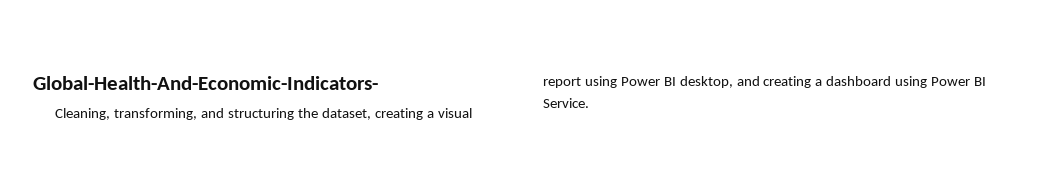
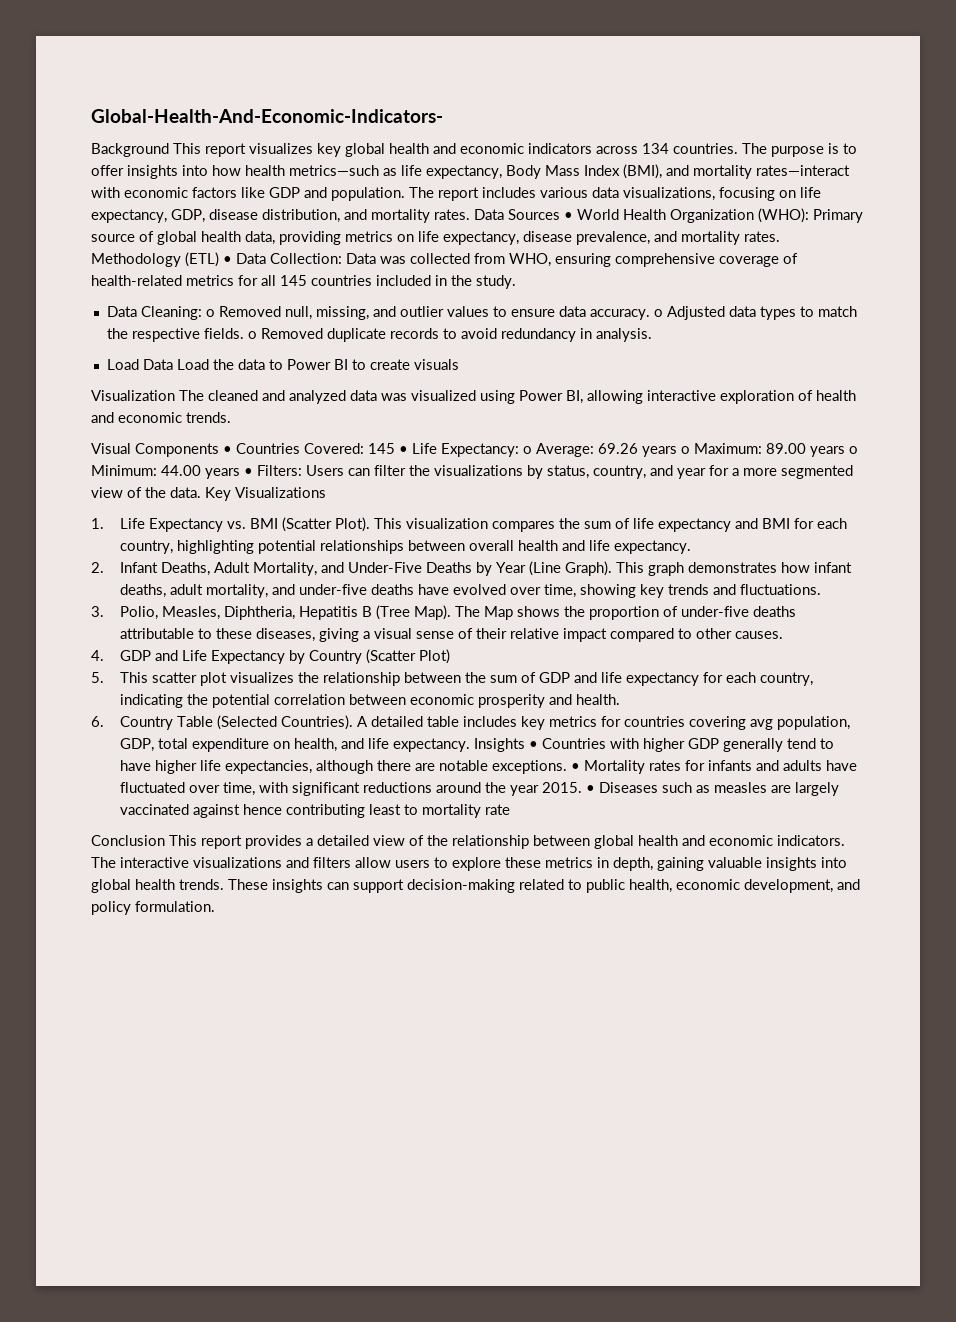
[55,108,472,120] [543,76,987,88] [543,98,589,108] Cleaning, transforming, and structuring the dataset, creating a visual report using Power BI desktop, and creating a dashboard using Power BI Service. -> [91,143,857,157] [91,164,850,179] [91,187,821,201] [91,208,863,223] [91,231,780,245] [91,252,798,267] [91,275,516,289] [106,306,857,320] [106,328,652,342] [106,359,459,370] [91,390,856,404] [91,412,231,423] [91,443,858,457] [91,465,853,479] [91,487,326,501] [91,517,847,532] [119,540,691,554] [91,561,852,576] [119,584,821,598] [91,605,796,620] [119,628,783,642] [91,649,450,664] [91,672,813,686] [119,694,620,708] [91,715,850,730] [119,738,834,752] [119,760,857,774] [119,782,839,796] [119,804,510,818] [91,835,845,849] [91,857,847,871] [91,879,860,893] [91,901,215,915] Background This report visualizes key global health and economic indicators across 134 countries. The purpose is to offer insights into how health metrics—such as life expectancy, Body Mass Index (BMI), and mortality rates—interact with economic factors like GDP and population. The report includes various data visualizations, focusing on life expectancy, GDP, disease distribution, and mortality rates. Data Sources • World Health Organization (WHO): Primary source of global health data, providing metrics on life expectancy, disease prevalence, and mortality rates. Methodology (ETL) • Data Collection: Data was collected from WHO, ensuring comprehensive coverage of health-related metrics for all 145 countries included in the study. // Data Cleaning: o Removed null, missing, and outlier values to ensure data accuracy. o Adjusted data types to match the respective fields. o Removed duplicate records to avoid redundancy in analysis. // Load Data Load the data to Power BI to create visuals // Visualization The cleaned and analyzed data was visualized using Power BI, allowing interactive exploration of health and economic trends. // Visual Components • Countries Covered: 145 • Life Expectancy: o Average: 69.26 years o Maximum: 89.00 years o Minimum: 44.00 years • Filters: Users can filter the visualizations by status, country, and year for a more segmented view of the data. Key Visualizations // 1. Life Expectancy vs. BMI (Scatter Plot). This visualization compares the sum of life expectancy and BMI for each country, highlighting potential relationships between overall health and life expectancy. // 2. Infant Deaths, Adult Mortality, and Under-Five Deaths by Year (Line Graph). This graph demonstrates how infant deaths, adult mortality, and under-five deaths have evolved over time, showing key trends and fluctuations. // 3. Polio, Measles, Diphtheria, Hepatitis B (Tree Map). The Map shows the proportion of under-five deaths attributable to these diseases, giving a visual sense of their relative impact compared to other causes. // 4. GDP and Life Expectancy by Country (Scatter Plot) // 5. This scatter plot visualizes the relationship between the sum of GDP and life expectancy for each country, indicating the potential correlation between economic prosperity and health. // 6. Country Table (Selected Countries). A detailed table includes key metrics for countries covering avg population, GDP, total expenditure on health, and life expectancy. Insights • Countries with higher GDP generally tend to have higher life expectancies, although there are notable exceptions. • Mortality rates for infants and adults have fluctuated over time, with significant reductions around the year 2015. • Diseases such as measles are largely vaccinated against hence contributing least to mortality rate // Conclusion This report provides a detailed view of the relationship between global health and economic indicators. The interactive visualizations and filters allow users to explore these metrics in depth, gaining valuable insights into global health trends. These insights can support decision-making related to public health, economic development, and policy formulation.

